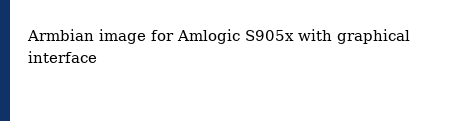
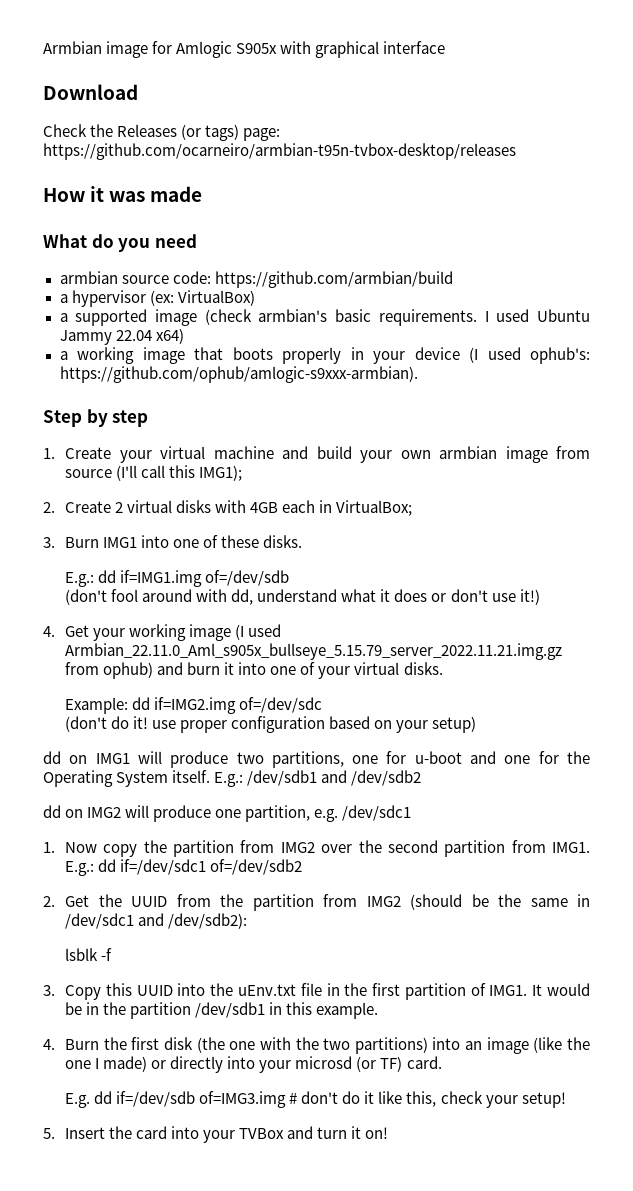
(97, 57) none -> [43,84,138,100] [43,124,281,141] [43,143,516,160] [43,186,203,202] [43,234,197,252] [59,271,453,288] [59,290,255,307] [59,309,590,326] [59,328,184,345] [59,347,590,364] [59,366,418,383] [43,409,149,427] [43,446,590,463] [65,465,243,481] [43,500,413,516] [43,535,303,548] [65,570,290,587] [65,589,540,605] [43,624,282,641] [65,643,563,660] [65,662,443,679] [65,697,323,714] [65,716,477,733] [43,751,591,768] [43,770,422,787] [43,805,412,822] [43,840,590,857] [65,859,303,876] [43,894,591,911] [65,913,248,929] [65,948,113,961] [43,983,590,1000] [65,1002,379,1019] [43,1037,591,1054] [65,1056,442,1073] [65,1091,566,1108] [43,1126,389,1143] // Download // Check the Releases (or tags) page: https://github.com/ocarneiro/armbian-t95n-tvbox-desktop/releases // How it was made // What do you need // armbian source code: https://github.com/armbian/build // a hypervisor (ex: VirtualBox) // a supported image (check armbian's basic requirements. I used Ubuntu Jammy 22.04 x64) // a working image that boots properly in your device (I used ophub's: https://github.com/ophub/amlogic-s9xxx-armbian). // Step by step // 1. Create your virtual machine and build your own armbian image from source (I'll call this IMG1); // 2. Create 2 virtual disks with 4GB each in VirtualBox; // 3. Burn IMG1 into one of these disks. // E.g.: dd if=IMG1.img of=/dev/sdb // (don't fool around with dd, understand what it does or don't use it!) // 4. Get your working image (I used Armbian_22.11.0_Aml_s905x_bullseye_5.15.79_server_2022.11.21.img.gz from ophub) and burn it into one of your virtual disks. // Example: dd if=IMG2.img of=/dev/sdc // (don't do it! use proper configuration based on your setup) // dd on IMG1 will produce two partitions, one for u-boot and one for the Operating System itself. E.g.: /dev/sdb1 and /dev/sdb2 // dd on IMG2 will produce one partition, e.g. /dev/sdc1 // 1. Now copy the partition from IMG2 over the second partition from IMG1. E.g.: dd if=/dev/sdc1 of=/dev/sdb2 // 2. Get the UUID from the partition from IMG2 (should be the same in /dev/sdc1 and /dev/sdb2): // lsblk -f // 3. Copy this UUID into the uEnv.txt file in the first partition of IMG1. It would be in the partition /dev/sdb1 in this example. // 4. Burn the first disk (the one with the two partitions) into an image (like the one I made) or directly into your microsd (or TF) card. // E.g. dd if=/dev/sdb of=IMG3.img # don't do it like this, check your setup! // 5. Insert the card into your TVBox and turn it on!

